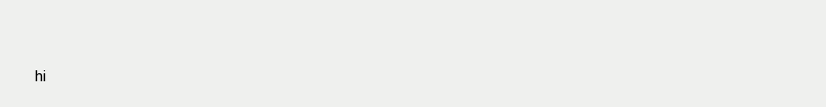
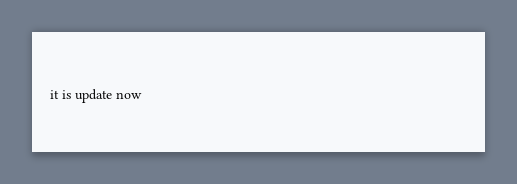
[35,70,47,82] hi -> [50,89,142,103] it is update now

